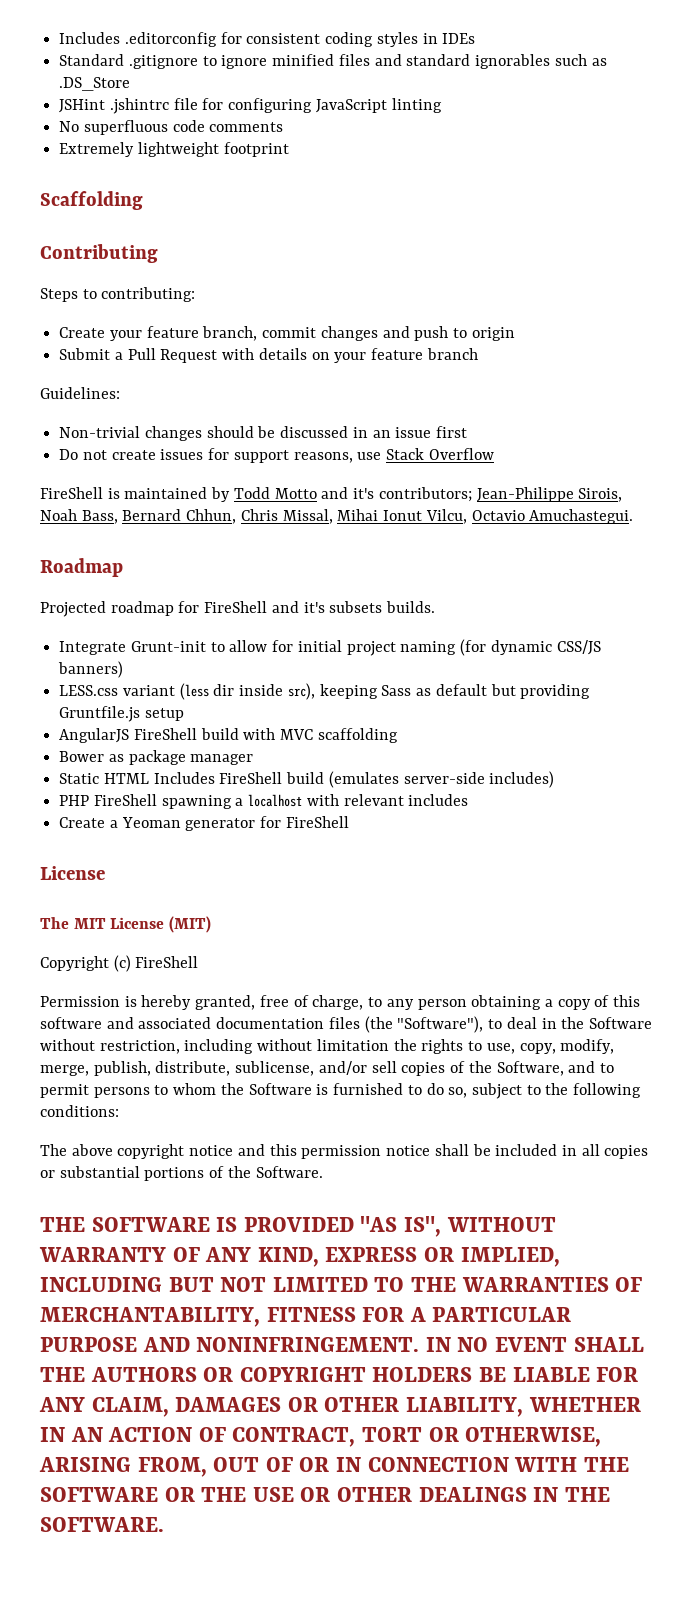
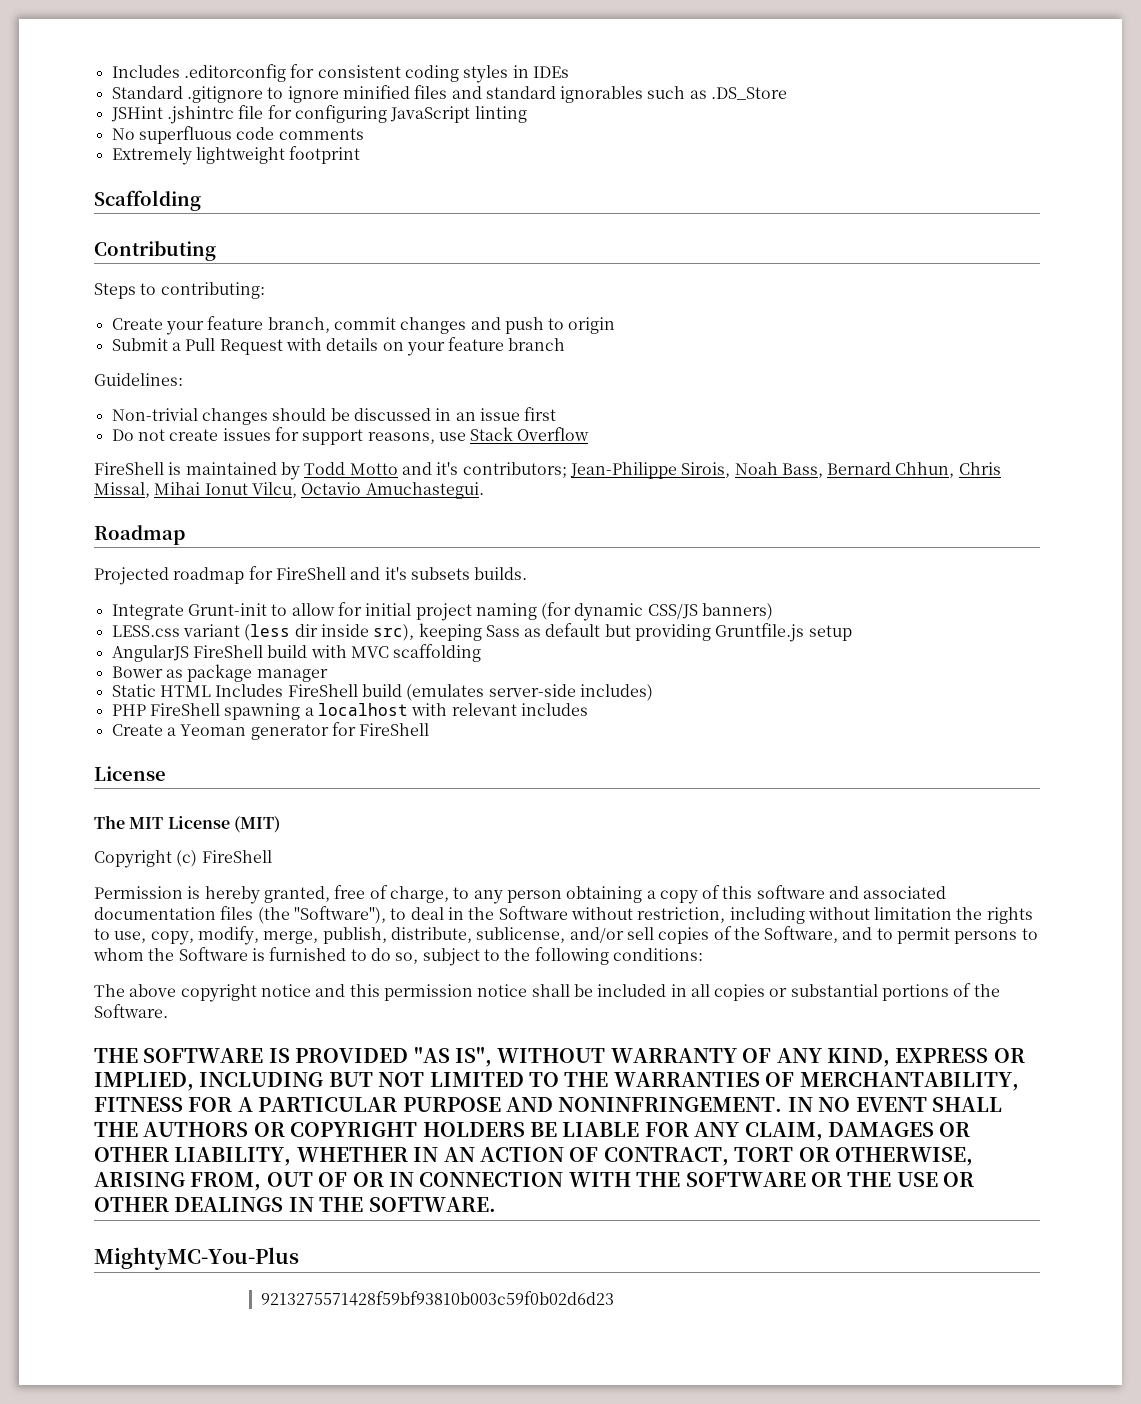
(164, 1524) none -> [94,1247,299,1270] [260,1291,614,1306] // MightyMC-You-Plus // 9213275571428f59bf93810b003c59f0b02d6d23

